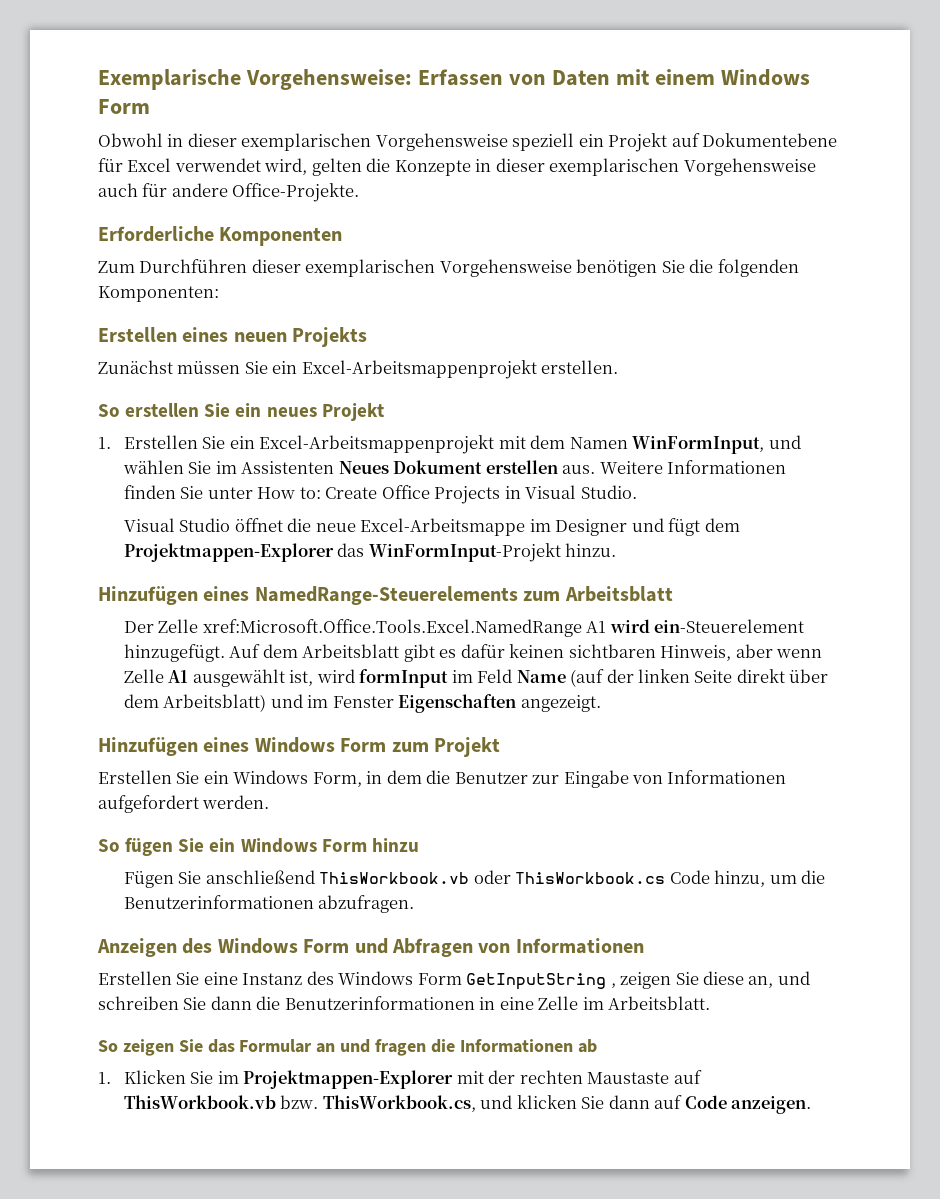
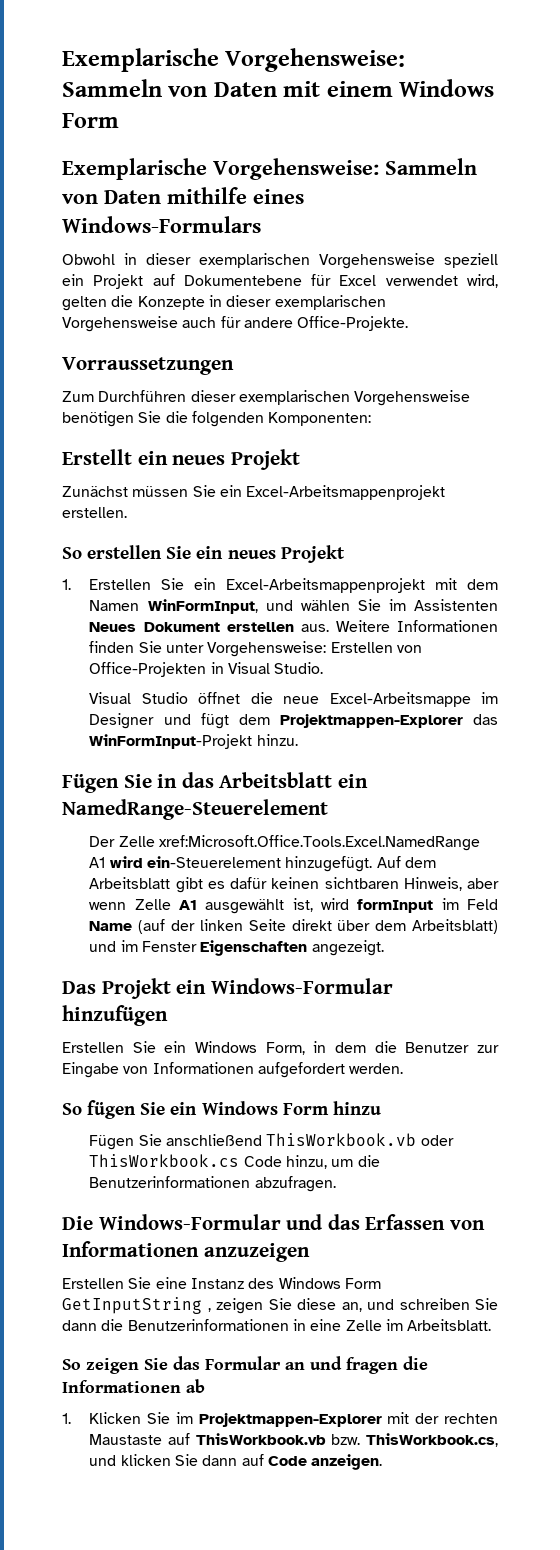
[98,69,503,90] Exemplarische Vorgehensweise: Erfassen -> [62,48,406,72] [62,79,162,97] Exemplarische Vorgehensweise: Sammeln
(150, 106) none -> [62,158,477,180] [62,187,304,204] [62,216,261,233] // Exemplarische Vorgehensweise: Sammeln von Daten mithilfe eines Windows-Formulars
[98,226,343,246] Erforderliche Komponenten -> [62,357,234,375] Vorraussetzungen
[98,327,368,347] Erstellen eines neuen Projekts -> [62,449,300,470] Erstellt ein neues Projekt
[257,485,501,504] How to: Create Office Projects -> [207,641,423,657] [89,662,207,677] Vorgehensweise: Erstellen von Office-Projekten
[98,586,673,605] Hinzufügen eines NamedRange-Steuerelements zum Arbeitsblatt -> [62,772,368,793] [62,799,328,820] Fügen Sie in das Arbeitsblatt ein NamedRange-Steuerelement
[98,737,500,757] Hinzufügen eines Windows Form zum Projekt -> [62,978,393,999] [62,1005,168,1026] Das Projekt ein Windows-Formular hinzufügen
[97,938,644,957] Anzeigen des Windows Form und Abfragen von Informationen -> [62,1214,485,1230] [62,1241,310,1262] Die Windows-Formular und das Erfassen von Informationen anzuzeigen

